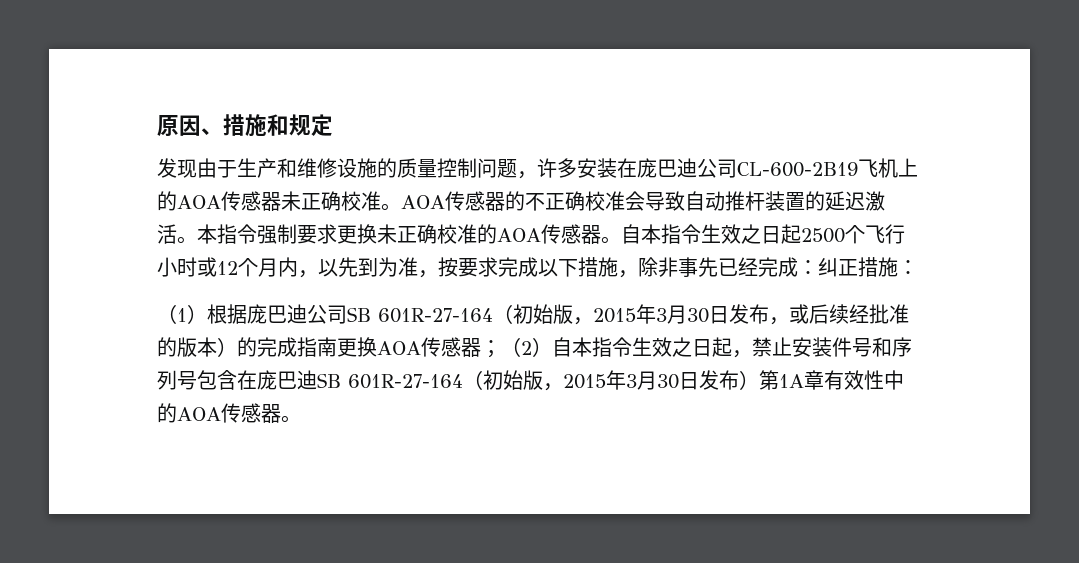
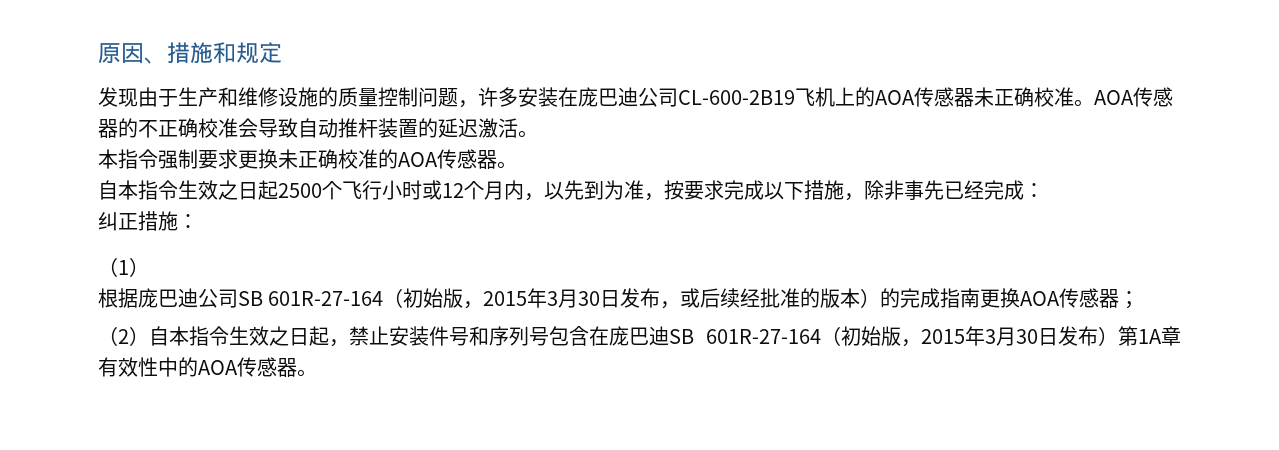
(197, 240) none -> (538, 134) //
(621, 240) none -> (517, 165) //
(818, 267) none -> (1044, 190) //
(207, 314) none -> (149, 267) //
(501, 349) none -> (1140, 300) //

